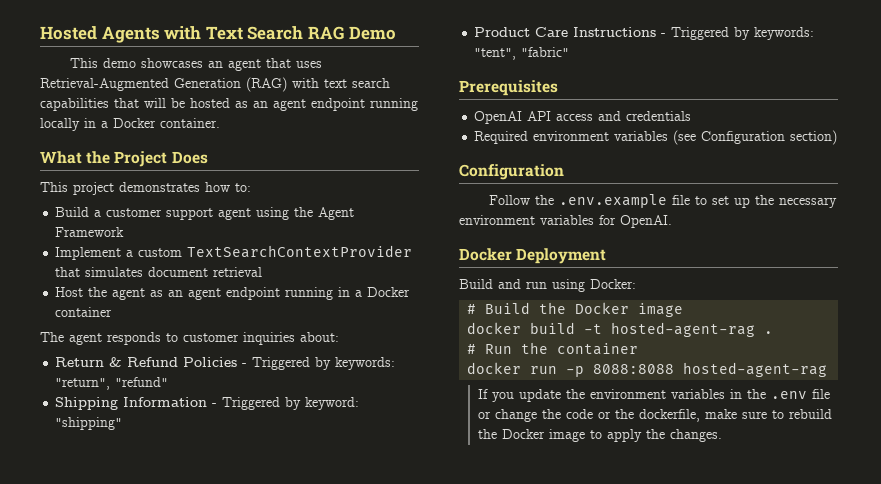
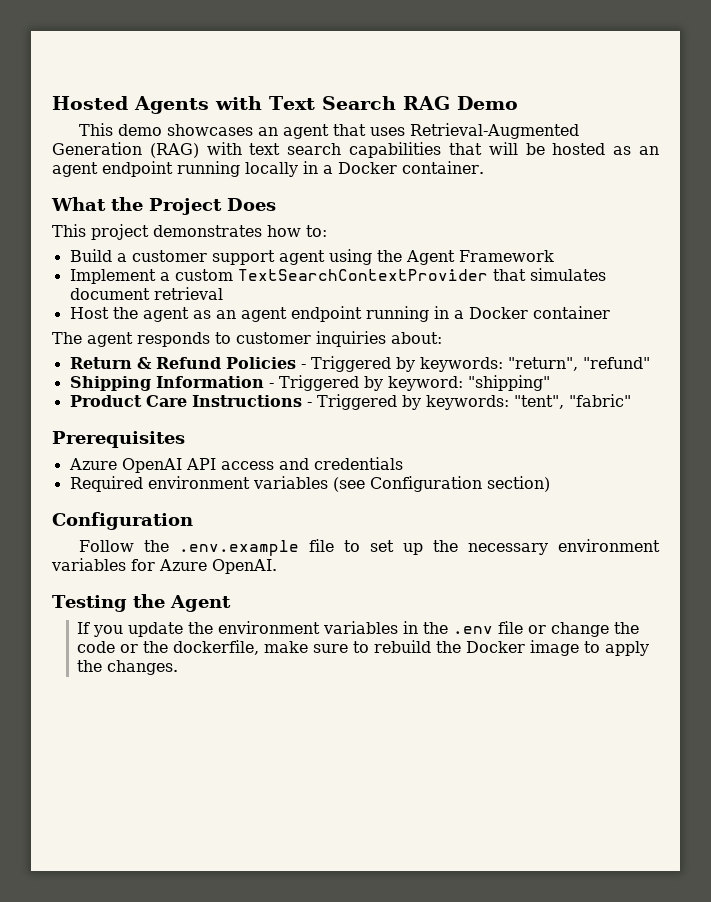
(558, 88) none -> [68,458,117,470] Azure
(616, 220) none -> [159,559,207,571] Azure
[459,248,607,264] [459,279,636,292] [467,302,684,317] [467,322,774,337] [467,342,639,355] [467,362,828,377] Docker Deployment // Build and run using Docker: // # Build the Docker image // docker build -t hosted-agent-rag . // # Run the container // docker run -p 8088:8088 hosted-agent-rag -> [52,594,231,612] Testing the Agent

